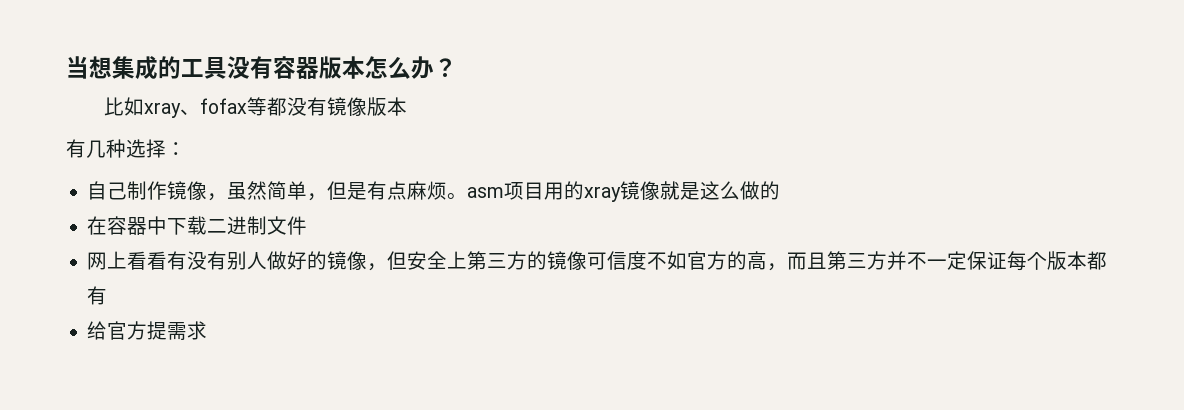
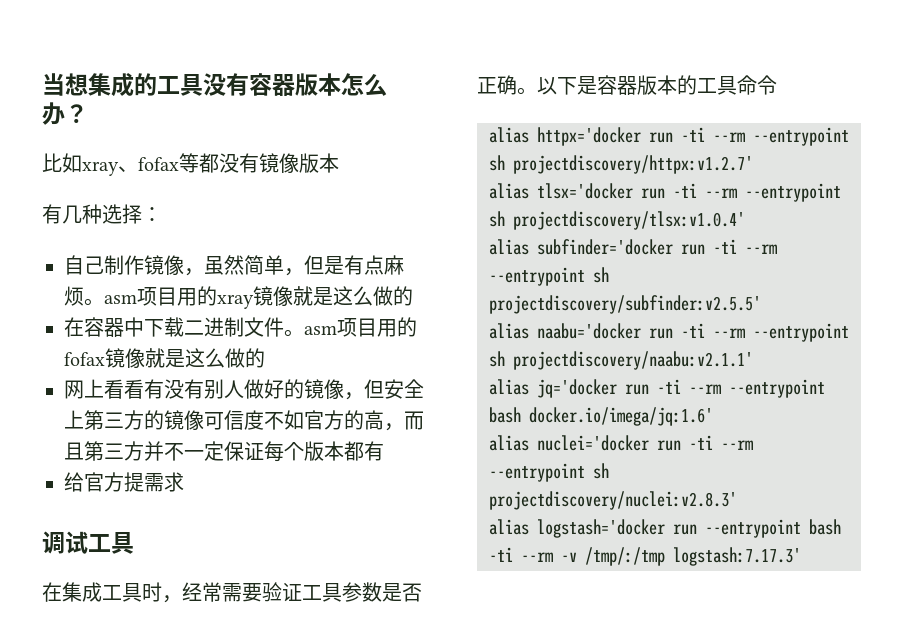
(308, 225) none -> [284,317,417,337] [64,348,265,368] 。asm项目用的fofax镜像就是这么做的
(208, 330) none -> [42,531,134,554] [42,582,422,603] [477,75,777,95] [489,127,849,146] [489,155,753,174] [489,183,841,202] [489,211,745,230] [489,239,777,255] [489,267,609,286] [489,295,761,314] [489,323,849,342] [489,351,753,370] [489,379,825,398] [489,407,713,426] [489,435,753,451] [489,463,609,482] [489,491,737,510] [489,519,841,538] [489,547,801,566] // 调试工具 // 在集成工具时，经常需要验证工具参数是否正确。以下是容器版本的工具命令 // alias httpx='docker run -ti --rm --entrypoint sh projectdiscovery/httpx:v1.2.7' // alias tlsx='docker run -ti --rm --entrypoint sh projectdiscovery/tlsx:v1.0.4' // alias subfinder='docker run -ti --rm --entrypoint sh projectdiscovery/subfinder:v2.5.5' // alias naabu='docker run -ti --rm --entrypoint sh projectdiscovery/naabu:v2.1.1' // alias jq='docker run -ti --rm --entrypoint bash docker.io/imega/jq:1.6' // alias nuclei='docker run -ti --rm --entrypoint sh projectdiscovery/nuclei:v2.8.3' // alias logstash='docker run --entrypoint bash -ti --rm -v /tmp/:/tmp logstash:7.17.3'

